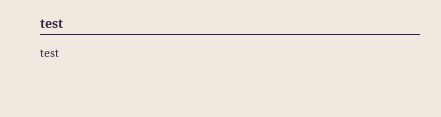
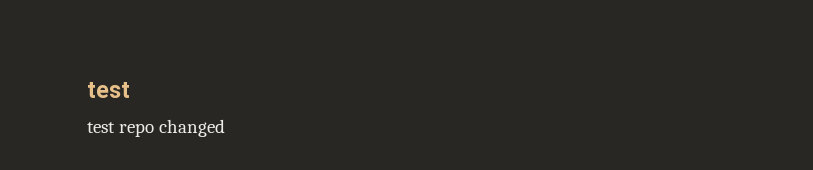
(59, 53) none -> [119,119,226,137] repo changed

